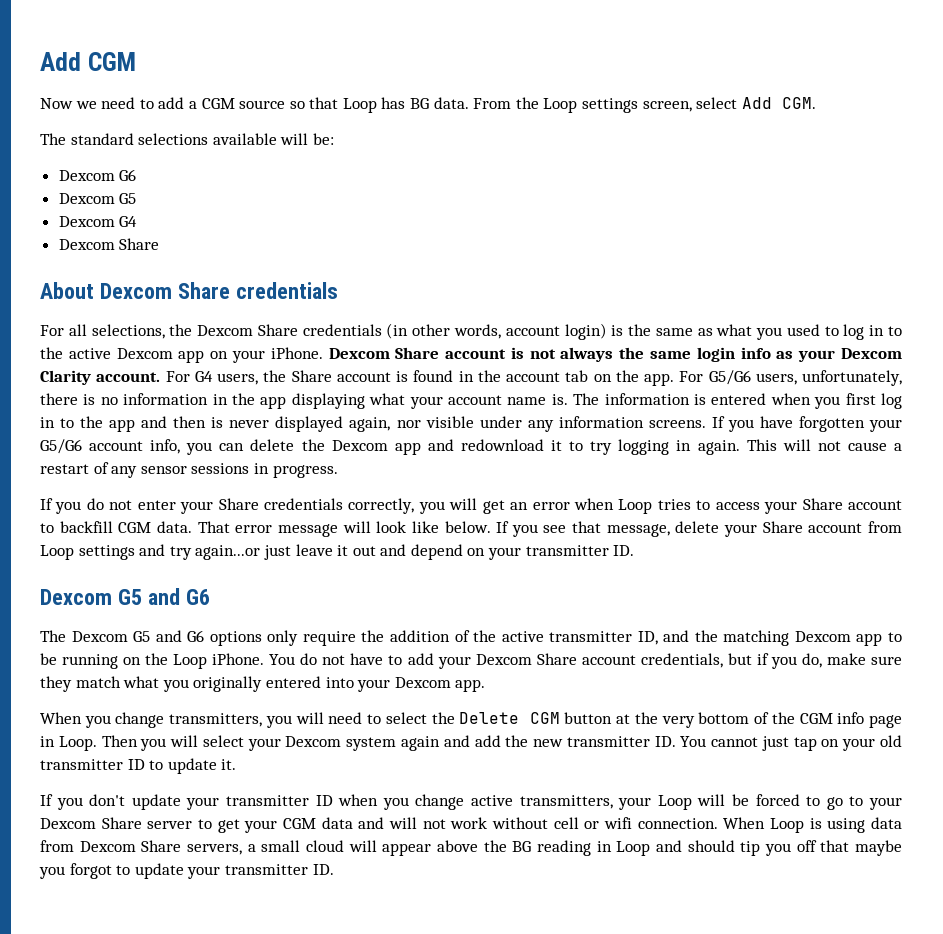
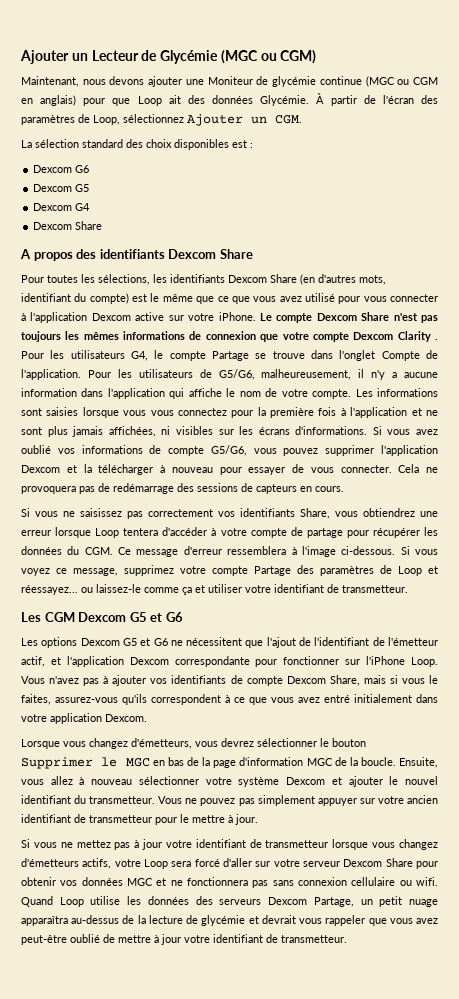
[40,52,136,71] [40,97,816,113] [40,133,334,145] Add CGM // Now we need to add a CGM source so that Loop has BG data. From the Loop settings screen, select Add CGM. // The standard selections available will be: -> [20,50,317,64] [21,76,439,87] [21,93,438,106] [21,114,302,126] [21,139,253,150] Ajouter un Lecteur de Glycémie (MGC ou CGM) // Maintenant, nous devons ajouter une Moniteur de glycémie continue (MGC ou CGM en anglais) pour que Loop ait des données Glycémie. À partir de l'écran des paramètres de Loop, sélectionnez Ajouter un CGM. // La sélection standard des choix disponibles est :
[40,282,338,299] [40,323,902,340] [40,347,902,363] [40,370,902,386] [40,393,902,409] [40,416,902,432] [40,439,902,455] [40,462,338,478] [40,498,903,514] [40,521,902,537] [40,544,635,560] [40,588,210,605] [40,630,902,646] [40,653,902,669] [40,676,486,692] [40,712,902,728] [40,735,902,751] [40,758,237,774] [40,794,903,810] [40,817,902,833] [40,840,902,856] [39,863,334,879] About Dexcom Share credentials // For all selections, the Dexcom Share credentials (in other words, account login) is the same as what you used to log in to the active Dexcom app on your iPhone. Dexcom Share account is not always the same login info as your Dexcom Clarity account. For G4 users, the Share account is found in the account tab on the app. For G5/G6 users, unfortunately, there is no information in the app displaying what your account name is. The information is entered when you first log in to the app and then is never displayed again, nor visible under any information screens. If you have forgotten your G5/G6 account info, you can delete the Dexcom app and redownload it to try logging in again. This will not cause a restart of any sensor sessions in progress. // If you do not enter your Share credentials correctly, you will get an error when Loop tries to access your Share account to backfill CGM data. That error message will look like below. If you see that message, delete your Share account from Loop settings and try again...or just leave it out and depend on your transmitter ID. // Dexcom G5 and G6 // The Dexcom G5 and G6 options only require the addition of the active transmitter ID, and the matching Dexcom app to be running on the Loop iPhone. You do not have to add your Dexcom Share account credentials, but if you do, make sure they match what you originally entered into your Dexcom app. // When you change transmitters, you will need to select the Delete CGM button at the very bottom of the CGM info page in Loop. Then you will select your Dexcom system again and add the new transmitter ID. You cannot just tap on your old transmitter ID to update it. // If you don't update your transmitter ID when you change active transmitters, your Loop will be forced to go to your Dexcom Share server to get your CGM data and will not work without cell or wifi connection. When Loop is using data from Dexcom Share servers, a small cloud will appear above the BG reading in Loop and should tip you off that maybe you forgot to update your transmitter ID. -> [20,249,253,261] [21,274,386,285] [21,293,438,304] [21,312,438,323] [21,331,439,342] [21,350,438,361] [21,369,438,380] [21,388,438,399] [21,407,438,418] [21,426,438,437] [21,445,438,456] [21,464,438,475] [21,483,344,494] [21,508,438,519] [21,527,438,538] [21,546,439,557] [21,565,438,576] [21,584,408,595] [21,612,183,622] [21,637,439,648] [21,656,439,667] [21,675,438,686] [21,694,438,705] [21,713,147,724] [21,738,366,749] [21,757,438,769] [21,776,439,787] [21,795,438,806] [21,814,258,825] [21,839,439,850] [21,858,438,869] [21,877,438,888] [21,896,439,907] [21,915,438,926] [21,934,347,945] A propos des identifiants Dexcom Share // Pour toutes les sélections, les identifiants Dexcom Share (en d'autres mots, identifiant du compte) est le même que ce que vous avez utilisé pour vous connecter à l'application Dexcom active sur votre iPhone. Le compte Dexcom Share n'est pas toujours les mêmes informations de connexion que votre compte Dexcom Clarity . Pour les utilisateurs G4, le compte Partage se trouve dans l'onglet Compte de l'application. Pour les utilisateurs de G5/G6, malheureusement, il n'y a aucune information dans l'application qui affiche le nom de votre compte. Les informations sont saisies lorsque vous vous connectez pour la première fois à l'application et ne sont plus jamais affichées, ni visibles sur les écrans d'informations. Si vous avez oublié vos informations de compte G5/G6, vous pouvez supprimer l'application Dexcom et la télécharger à nouveau pour essayer de vous connecter. Cela ne provoquera pas de redémarrage des sessions de capteurs en cours. // Si vous ne saisissez pas correctement vos identifiants Share, vous obtiendrez une erreur lorsque Loop tentera d'accéder à votre compte de partage pour récupérer les données du CGM. Ce message d'erreur ressemblera à l'image ci-dessous. Si vous voyez ce message, supprimez votre compte Partage des paramètres de Loop et réessayez... ou laissez-le comme ça et utiliser votre identifiant de transmetteur. // Les CGM Dexcom G5 et G6 // Les options Dexcom G5 et G6 ne nécessitent que l'ajout de l'identifiant de l'émetteur actif, et l'application Dexcom correspondante pour fonctionner sur l'iPhone Loop. Vous n'avez pas à ajouter vos identifiants de compte Dexcom Share, mais si vous le faites, assurez-vous qu'ils correspondent à ce que vous avez entré initialement dans votre application Dexcom. // Lorsque vous changez d'émetteurs, vous devrez sélectionner le bouton Supprimer le MGC en bas de la page d'information MGC de la boucle. Ensuite, vous allez à nouveau sélectionner votre système Dexcom et ajouter le nouvel identifiant du transmetteur. Vous ne pouvez pas simplement appuyer sur votre ancien identifiant de transmetteur pour le mettre à jour. // Si vous ne mettez pas à jour votre identifiant de transmetteur lorsque vous changez d'émetteurs actifs, votre Loop sera forcé d'aller sur votre serveur Dexcom Share pour obtenir vos données MGC et ne fonctionnera pas sans connexion cellulaire ou wifi. Quand Loop utilise les données des serveurs Dexcom Partage, un petit nuage apparaîtra au-dessus de la lecture de glycémie et devrait vous rappeler que vous avez peut-être oublié de mettre à jour votre identifiant de transmetteur.

